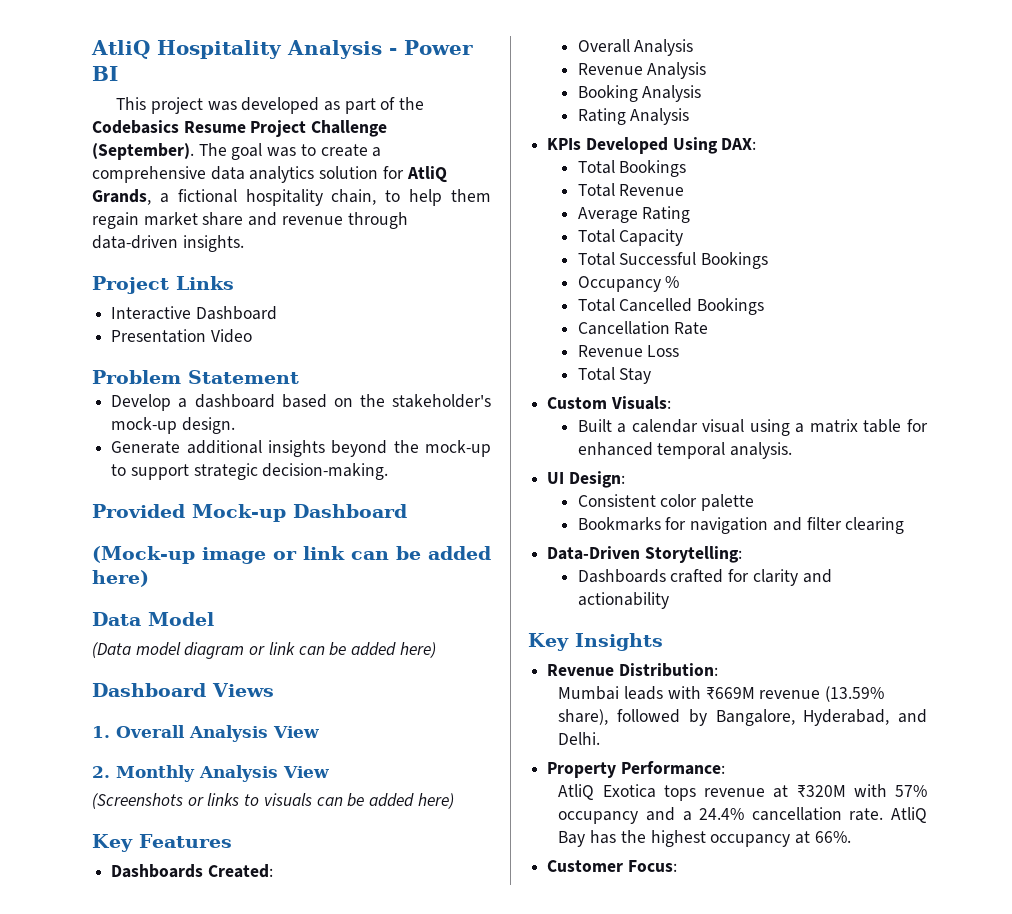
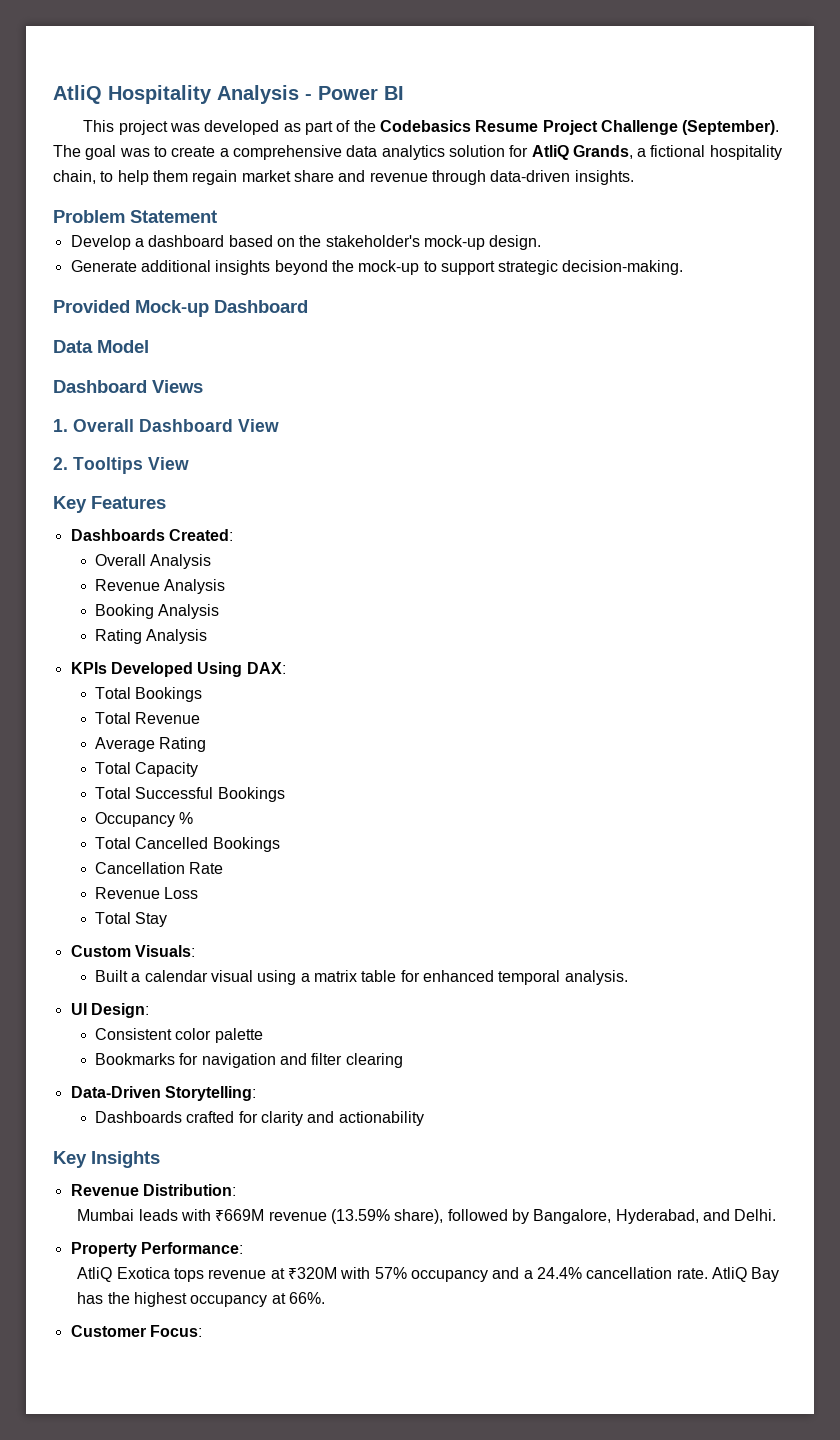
[92,276,234,294] [111,306,277,320] [111,329,252,343] // Project Links // Interactive Dashboard // Presentation Video -> (634, 177) none
[92,546,491,564] [92,570,149,587] [92,612,214,626] [92,642,436,659] (Mock-up image or link can be added here) // Data Model // (Data model diagram or link can be added here) -> [53,340,149,353] Data Model
[189,725,268,742] Analysis -> [139,419,233,432] Dashboard
[116,765,329,782] [92,793,454,809] Monthly Analysis View // (Screenshots or links to visuals can be added here) -> [73,457,189,474] Tooltips View

